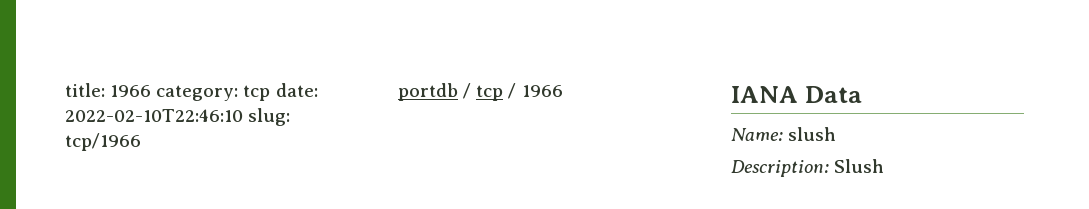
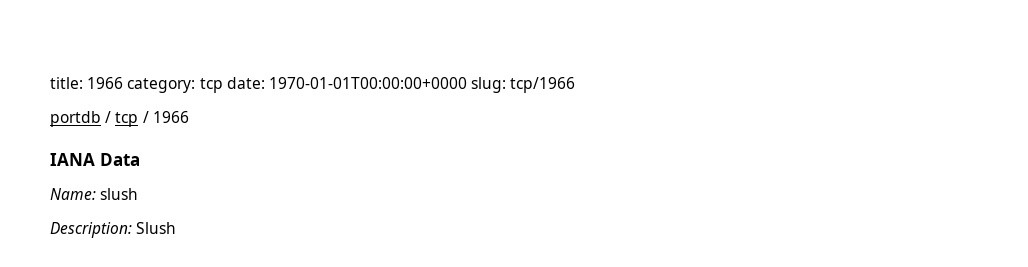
[65,109,243,122] 2022-02-10T22:46:10 -> [268,77,467,89] 1970-01-01T00:00:00+0000

